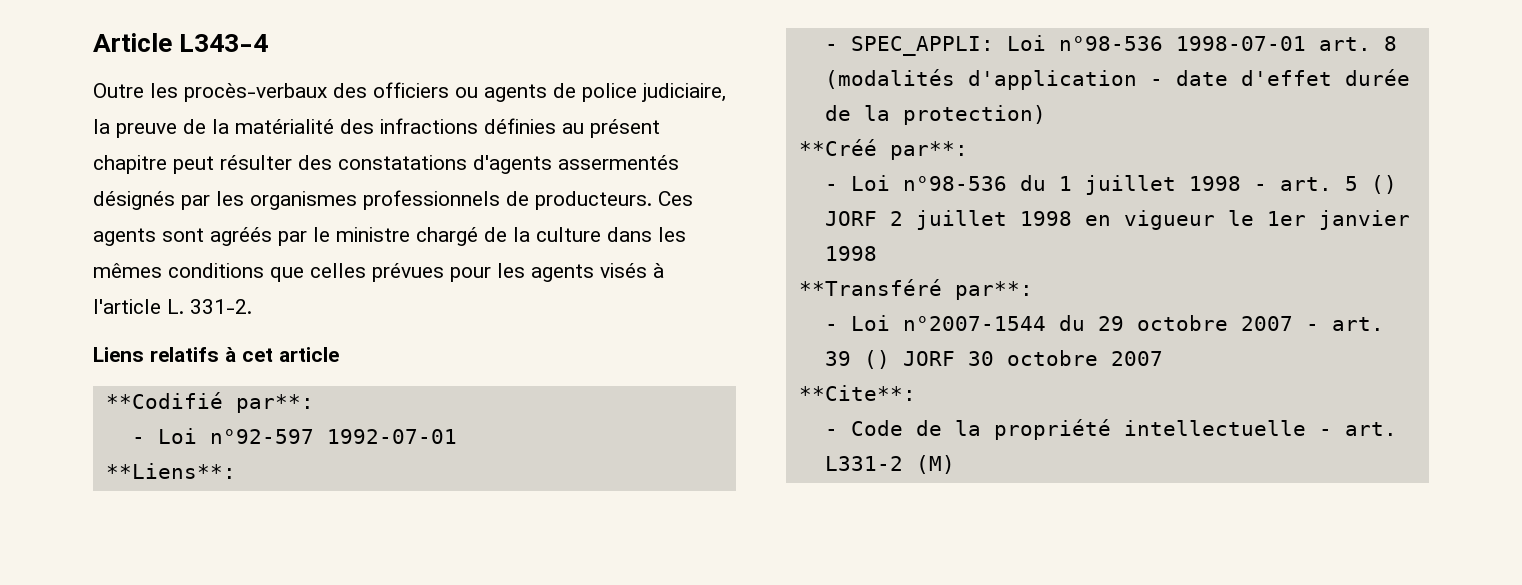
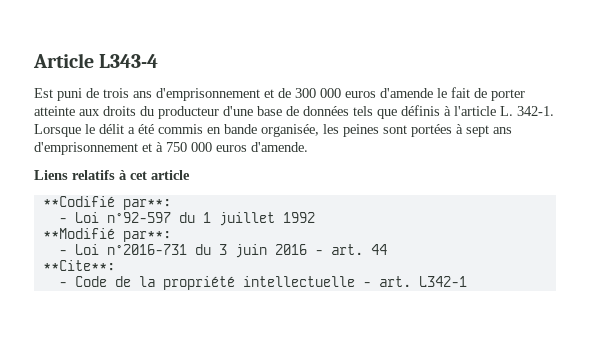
[93,82,726,102] [93,118,660,138] [93,155,679,174] [93,190,693,210] [93,227,686,246] [93,263,664,282] [93,299,252,314] Outre les procès-verbaux des officiers ou agents de police judiciaire, la preuve de la matérialité des infractions définies au présent chapitre peut résulter des constatations d'agents assermentés désignés par les organismes professionnels de producteurs. Ces agents sont agréés par le ministre chargé de la culture dans les mêmes conditions que celles prévues pour les agents visés à l'article L. 331-2. -> [34,87,525,101] [34,105,554,119] [34,124,512,137] [34,142,308,155] Est puni de trois ans d'emprisonnement et de 300 000 euros d'amende le fait de porter atteinte aux droits du producteur d'une base de données tels que définis à l'article L. 342-1. Lorsque le délit a été commis en bande organisée, les peines sont portées à sept ans d'emprisonnement et à 750 000 euros d'amende.
[326,429,457,444] [105,463,236,479] [824,35,1397,56] [824,69,1410,90] [824,105,1046,125] [798,139,968,160] [824,175,1397,195] [824,210,1410,230] [824,246,877,261] [798,279,1033,300] [824,315,1384,331] [824,350,1163,369] 1992-07-01 // **Liens**: // - SPEC_APPLI: Loi n°98-536 1998-07-01 art. 8 (modalités d'application - date d'effet durée de la protection) // **Créé par**: // - Loi n°98-536 du 1 juillet 1998 - art. 5 () JORF 2 juillet 1998 en vigueur le 1er janvier 1998 // **Transféré par**: // - Loi n°2007-1544 du 29 octobre 2007 - art. 39 () JORF 30 octobre 2007 -> [178,212,315,226] [42,228,171,242] [58,244,387,258] du 1 juillet 1992 // **Modifié par**: // - Loi n°2016-731 du 3 juin 2016 - art. 44
[824,455,955,474] L331-2 (M) -> [418,276,467,287] L342-1

